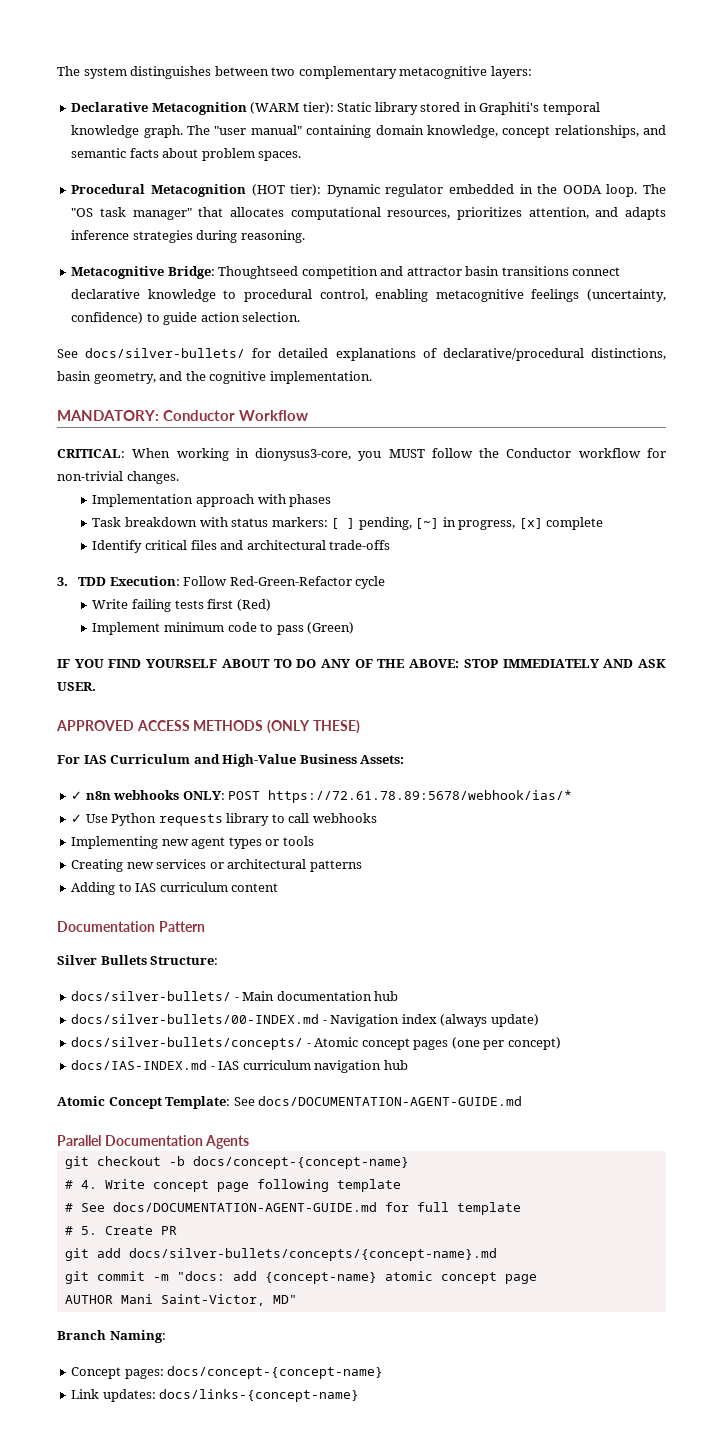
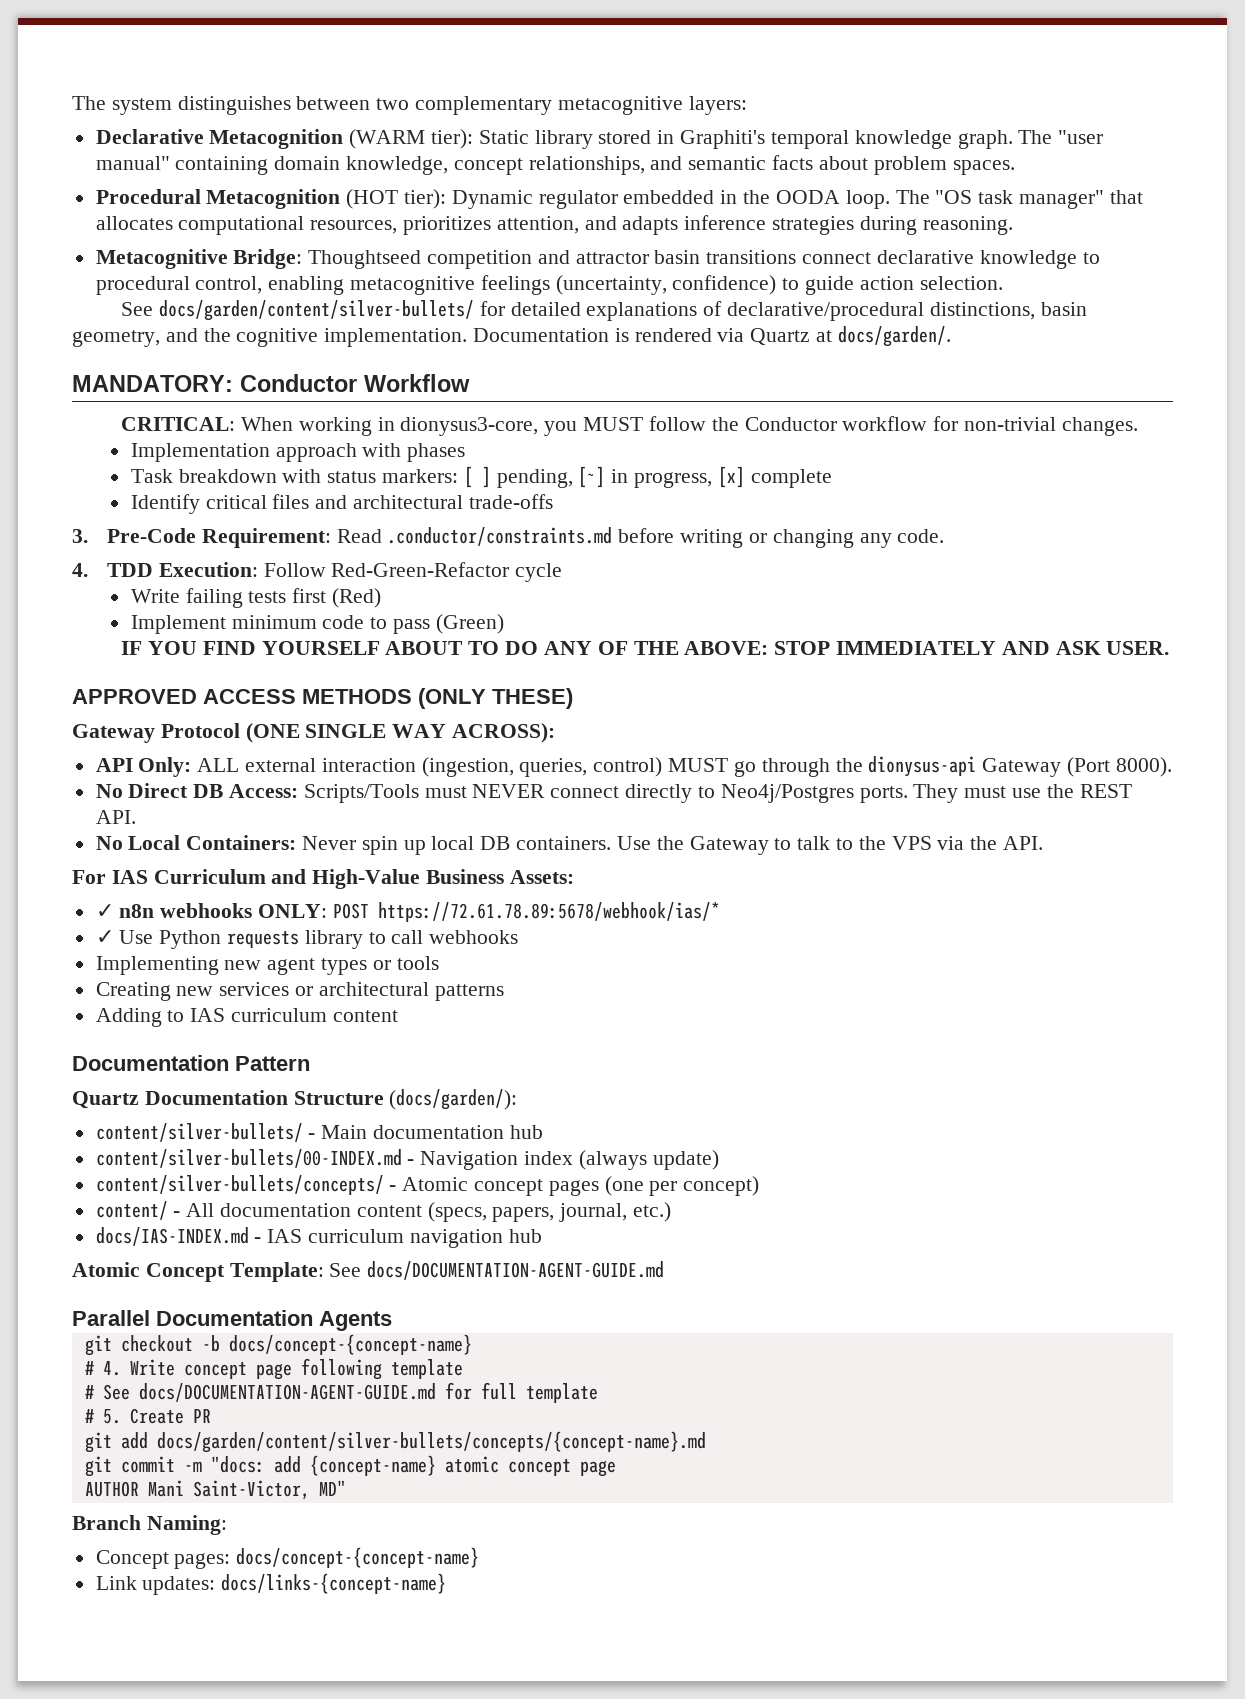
[85,348,246,358] docs/silver-bullets/ -> [159,300,475,321] docs/garden/content/silver-bullets/
(372, 377) none -> [473,326,951,347] Documentation is rendered via Quartz at docs/garden/.
(68, 581) none -> [107,527,945,548] [72,563,88,577] Pre-Code Requirement: Read .conductor/constraints.md before writing or changing any code. // 4.
(360, 727) none -> [72,723,556,743] [95,756,1172,777] [95,783,1132,803] [95,810,136,824] [95,835,1043,855] // Gateway Protocol (ONE SINGLE WAY ACROSS): // API Only: ALL external interaction (ingestion, queries, control) MUST go through the dionysus-api Gateway (Port 8000). // No Direct DB Access: Scripts/Tools must NEVER connect directly to Neo4j/Postgres ports. They must use the REST API. // No Local Containers: Never spin up local DB containers. Use the Gateway to talk to the VPS via the API.
[57,955,219,965] [71,991,232,1001] Silver Bullets Structure: // docs/silver-bullets/ -> [72,1089,518,1110] [95,1123,303,1142] Quartz Documentation Structure (docs/garden/): // content/silver-bullets/
[71,1014,320,1024] docs/silver-bullets/00-INDEX.md -> [95,1149,402,1168] content/silver-bullets/00-INDEX.md
[71,1037,304,1050] docs/silver-bullets/concepts/ -> [95,1175,384,1195] content/silver-bullets/concepts/
(561, 1043) none -> [95,1201,672,1222] // content/ - All documentation content (specs, papers, journal, etc.)
[128,1248,497,1261] docs/silver-bullets/concepts/{concept-name}.md -> [156,1431,706,1453] docs/garden/content/silver-bullets/concepts/{concept-name}.md

